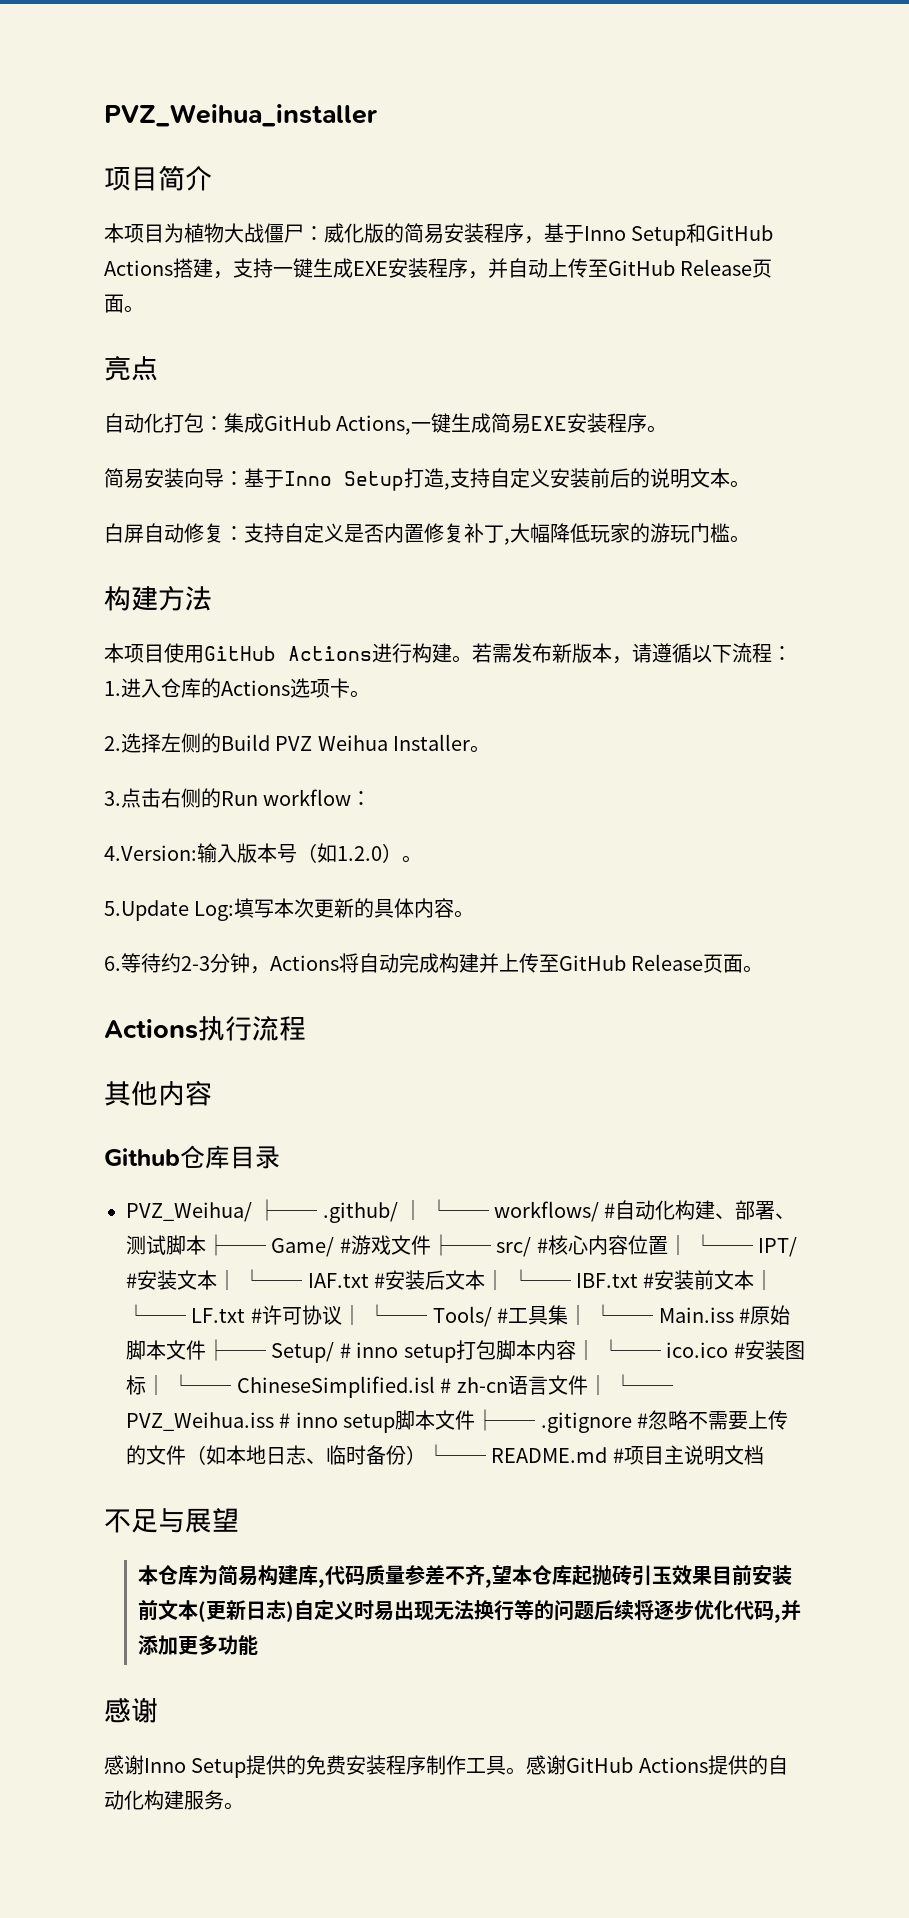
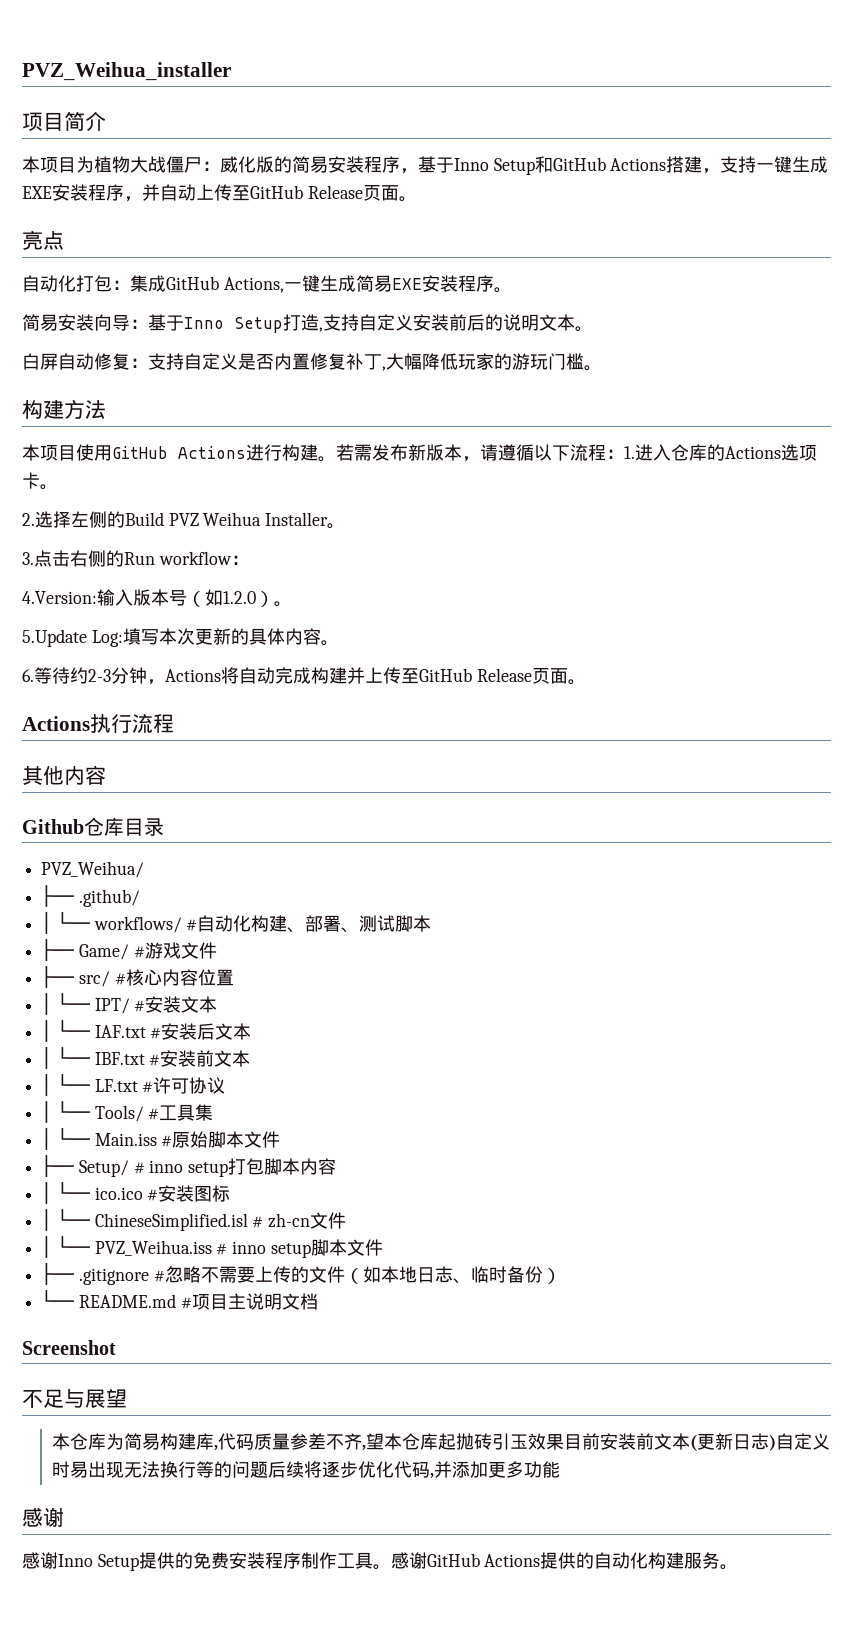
(252, 1212) none -> (145, 869) //
(398, 1212) none -> (140, 898) //
(206, 1245) none -> (432, 923) //
(431, 1245) none -> (217, 950) //
(668, 1245) none -> (234, 977) //
(217, 1280) none -> (218, 1004) //
(486, 1280) none -> (252, 1031) //
(755, 1280) none -> (251, 1058) //
(342, 1315) none -> (226, 1085) //
(568, 1315) none -> (214, 1112) //
(206, 1350) none -> (281, 1139) //
(576, 1350) none -> (337, 1166) //
(146, 1385) none -> (231, 1193) //
[507,1375,588,1395] 语言文件 -> [310,1212,347,1229] 文件 //
(476, 1420) none -> (383, 1247) //
(426, 1455) none -> (561, 1276) //
(764, 1455) none -> [22,1340,116,1355] // Screenshot

